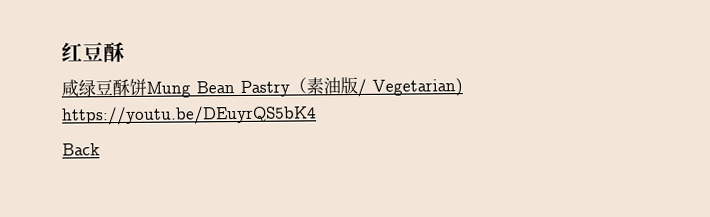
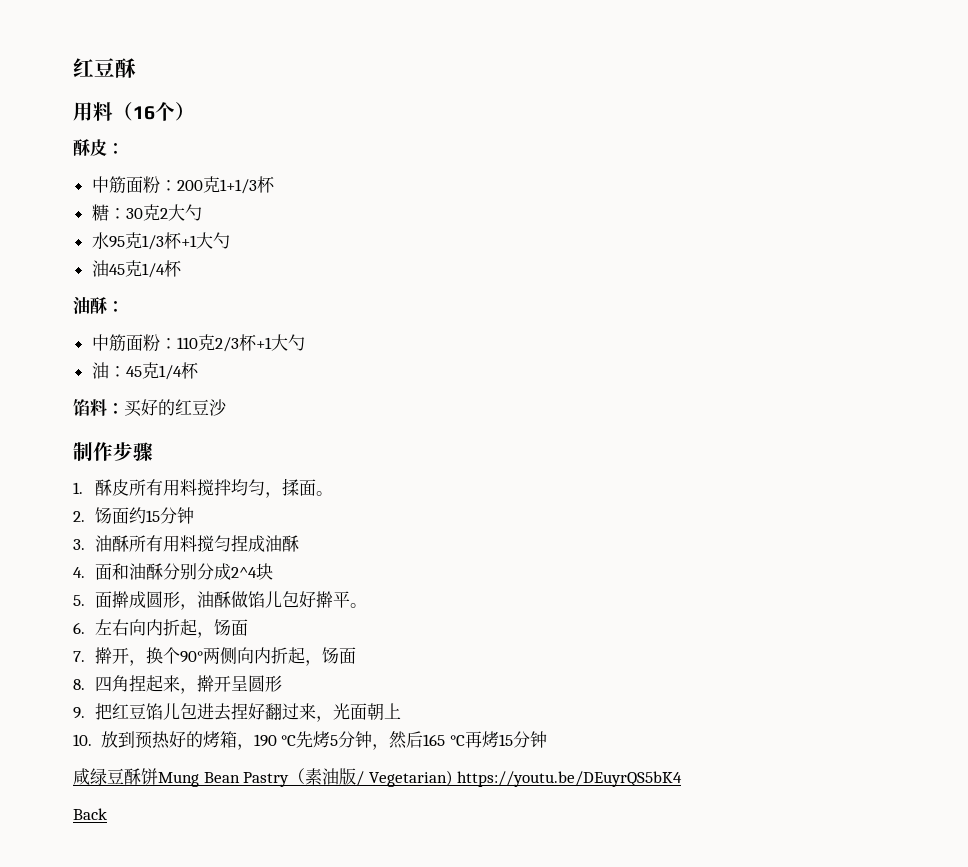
(125, 52) none -> [73,102,195,121] [73,139,124,156] [91,176,275,194] [91,204,202,221] [91,232,230,250] [91,260,182,278] [73,297,124,314] [91,334,305,352] [91,362,199,380] [73,399,227,417] [73,442,153,461] [73,478,334,498] [73,507,195,524] [73,535,300,552] [73,563,274,580] [73,591,368,610] [73,619,249,638] [73,647,357,666] [73,675,283,694] [73,703,402,722] [73,731,547,750] // 用料（16个） // 酥皮： // 中筋面粉：200克1+1/3杯 // 糖：30克2大勺 // 水95克1/3杯+1大勺 // 油45克1/4杯 // 油酥： // 中筋面粉：110克2/3杯+1大勺 // 油：45克1/4杯 // 馅料：买好的红豆沙 // 制作步骤 // 1.酥皮所有用料搅拌均匀，揉面。 // 2.饧面约15分钟 // 3.油酥所有用料搅匀捏成油酥 // 4.面和油酥分别分成2^4块 // 5.面擀成圆形，油酥做馅儿包好擀平。 // 6.左右向内折起，饧面 // 7.擀开，换个90°两侧向内折起，饧面 // 8.四角捏起来，擀开呈圆形 // 9.把红豆馅儿包进去捏好翻过来，光面朝上 // 10.放到预热好的烤箱，190 °C先烤5分钟，然后165 °C再烤15分钟

